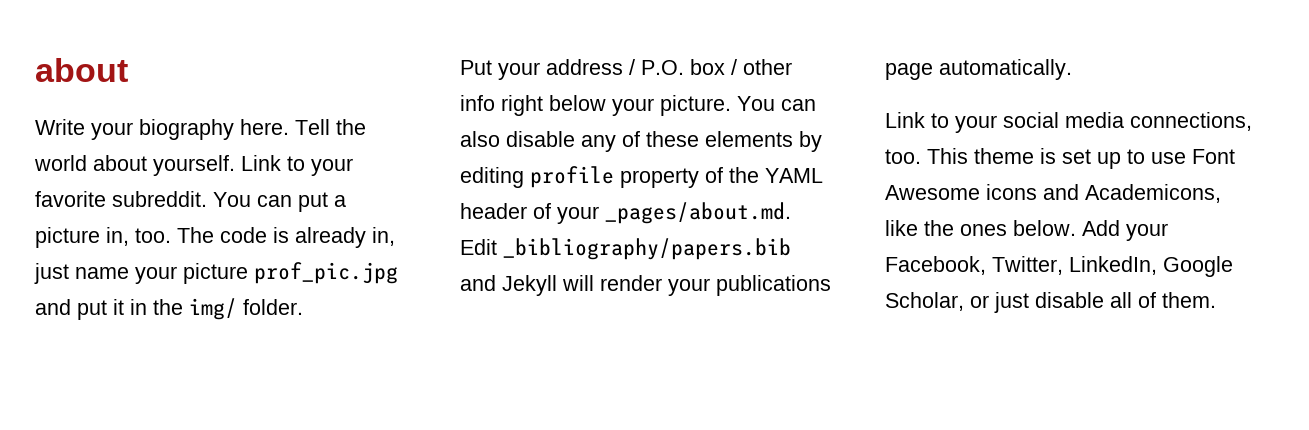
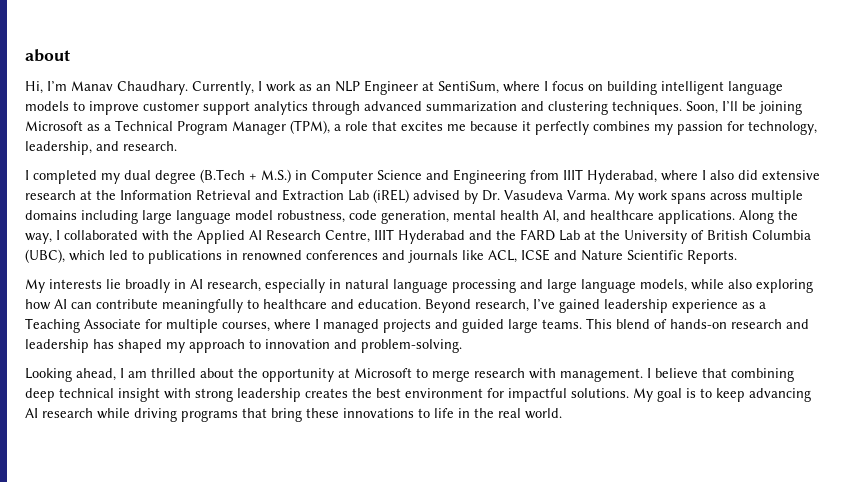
[35,119,366,140] [34,155,353,176] [35,191,346,212] [35,227,395,248] [34,262,398,284] [35,298,303,320] [460,59,792,80] [460,95,816,116] [460,131,822,152] [460,166,823,188] [460,202,791,224] [460,238,791,260] [460,275,831,296] [885,59,1072,80] [885,112,1252,133] [885,148,1235,169] [885,184,1221,203] [885,220,1168,241] [885,256,1233,277] [885,292,1216,313] Write your biography here. Tell the world about yourself. Link to your favorite subreddit. You can put a picture in, too. The code is already in, just name your picture prof_pic.jpg and put it in the img/ folder. // Put your address / P.O. box / other info right below your picture. You can also disable any of these elements by editing profile property of the YAML header of your _pages/about.md. Edit _bibliography/papers.bib and Jekyll will render your publications page automatically. // Link to your social media connections, too. This theme is set up to use Font Awesome icons and Academicons, like the ones below. Add your Facebook, Twitter, LinkedIn, Google Scholar, or just disable all of them. -> [25,80,783,95] [25,101,802,115] [25,120,817,135] [25,141,177,155] [25,169,820,184] [25,189,803,204] [25,210,798,224] [25,229,811,244] [25,249,737,264] [25,279,813,293] [25,299,766,313] [25,318,809,333] [25,339,462,353] [25,368,794,382] [25,388,811,402] [25,408,562,422] Hi, I’m Manav Chaudhary. Currently, I work as an NLP Engineer at SentiSum, where I focus on building intelligent language models to improve customer support analytics through advanced summarization and clustering techniques. Soon, I’ll be joining Microsoft as a Technical Program Manager (TPM), a role that excites me because it perfectly combines my passion for technology, leadership, and research. // I completed my dual degree (B.Tech + M.S.) in Computer Science and Engineering from IIIT Hyderabad, where I also did extensive research at the Information Retrieval and Extraction Lab (iREL) advised by Dr. Vasudeva Varma. My work spans across multiple domains including large language model robustness, code generation, mental health AI, and healthcare applications. Along the way, I collaborated with the Applied AI Research Centre, IIIT Hyderabad and the FARD Lab at the University of British Columbia (UBC), which led to publications in renowned conferences and journals like ACL, ICSE and Nature Scientific Reports. // My interests lie broadly in AI research, especially in natural language processing and large language models, while also exploring how AI can contribute meaningfully to healthcare and education. Beyond research, I’ve gained leadership experience as a Teaching Associate for multiple courses, where I managed projects and guided large teams. This blend of hands-on research and leadership has shaped my approach to innovation and problem-solving. // Looking ahead, I am thrilled about the opportunity at Microsoft to merge research with management. I believe that combining deep technical insight with strong leadership creates the best environment for impactful solutions. My goal is to keep advancing AI research while driving programs that bring these innovations to life in the real world.

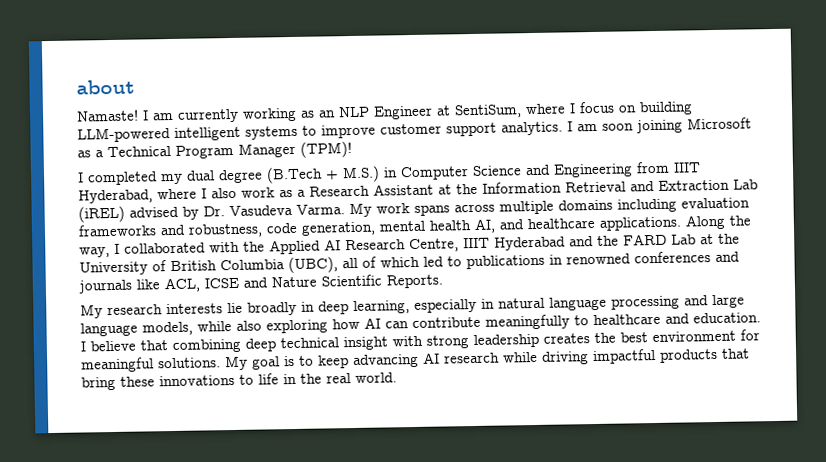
[25,81,296,95] Hi, I’m Manav Chaudhary. Currently, I work -> [76,107,297,123] Namaste! I am currently working
[661,81,783,95] [25,101,69,111] intelligent language models -> [77,125,298,143] LLM-powered intelligent systems
[254,101,756,115] analytics through advanced summarization and clustering techniques. Soon, I’ll be -> [501,121,634,136] analytics. I am soon
[290,120,817,135] [25,141,177,155] (TPM), a role that excites me because it perfectly combines my passion for technology, leadership, and research. -> [300,141,352,158] (TPM)!
[738,170,820,180] [25,190,76,200] did extensive research -> [241,183,434,198] work as a Research Assistant
[142,210,273,224] large language model -> [681,197,750,209] [78,224,186,237] evaluation frameworks and
(65, 256) none -> [342,256,377,269] all of
(45, 286) none -> [107,304,163,316] research
[190,279,261,292] AI research, -> [318,300,410,315] deep learning,
[425,299,766,313] [25,318,809,333] [25,339,462,353] [25,368,643,382] Beyond research, I’ve gained leadership experience as a Teaching Associate for multiple courses, where I managed projects and guided large teams. This blend of hands-on research and leadership has shaped my approach to innovation and problem-solving. // Looking ahead, I am thrilled about the opportunity at Microsoft to merge research with management. -> (761, 318) none
[508,388,567,402] impactful -> [81,357,154,373] meaningful
[181,410,238,422] programs -> [592,348,718,365] impactful products

